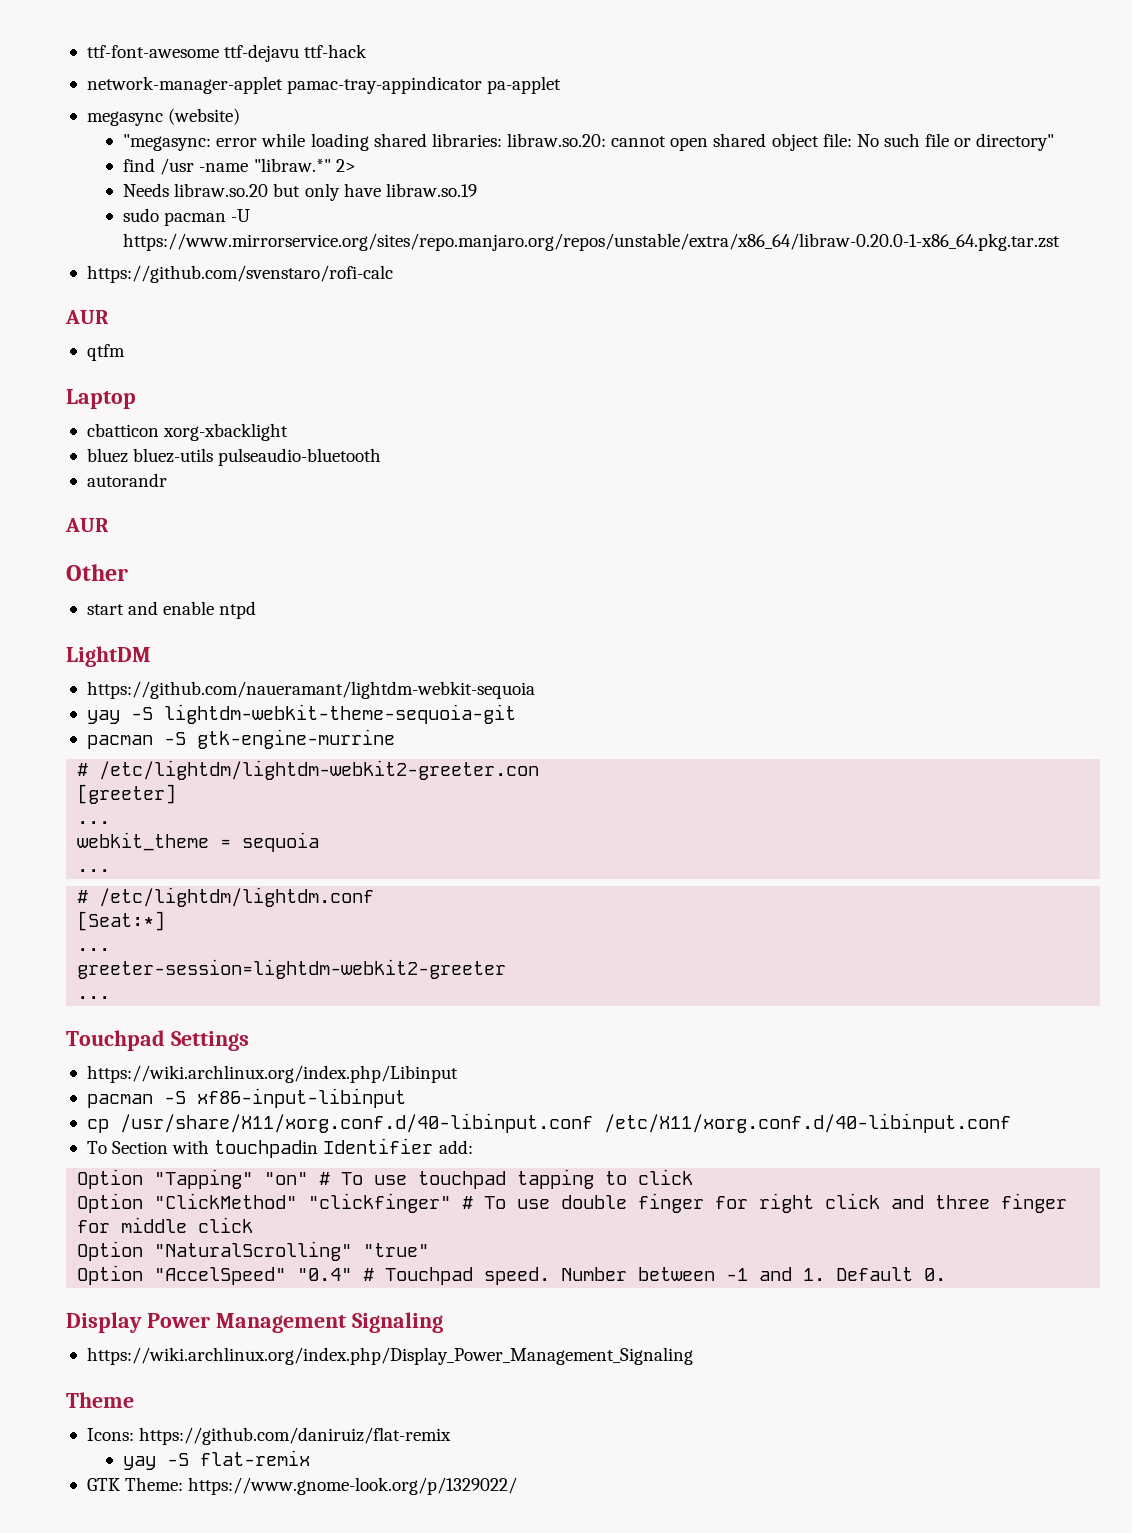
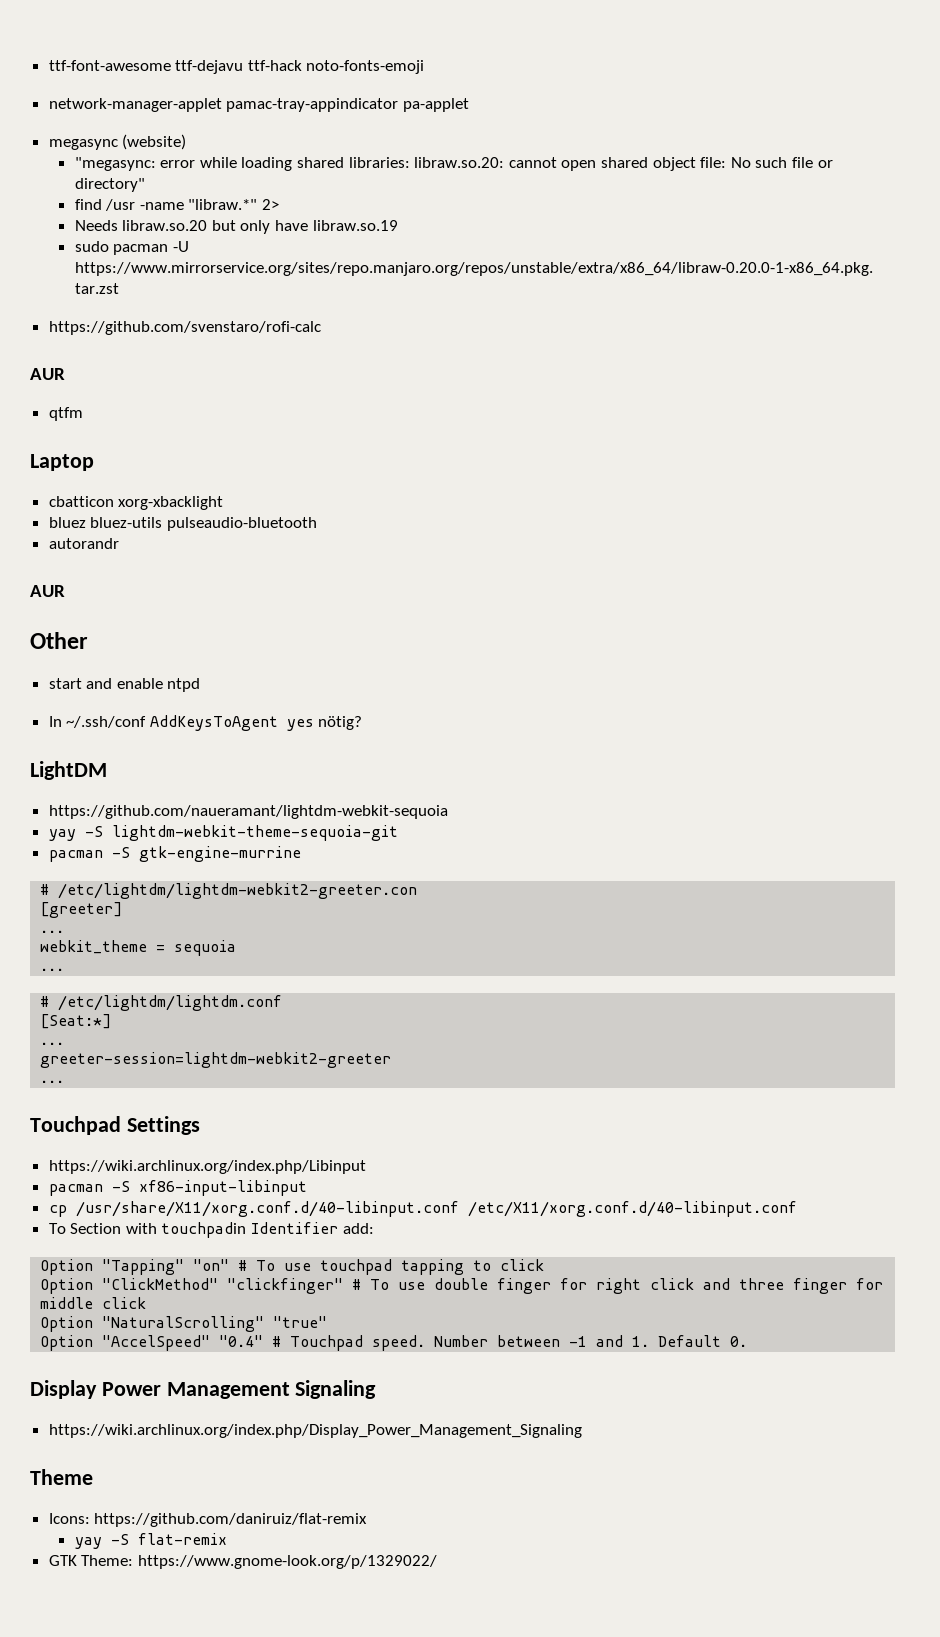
(368, 51) none -> [306,60,425,74] noto-fonts-emoji
(257, 610) none -> [48,715,363,731] // In ~/.ssh/conf AddKeysToAgent yes nötig?

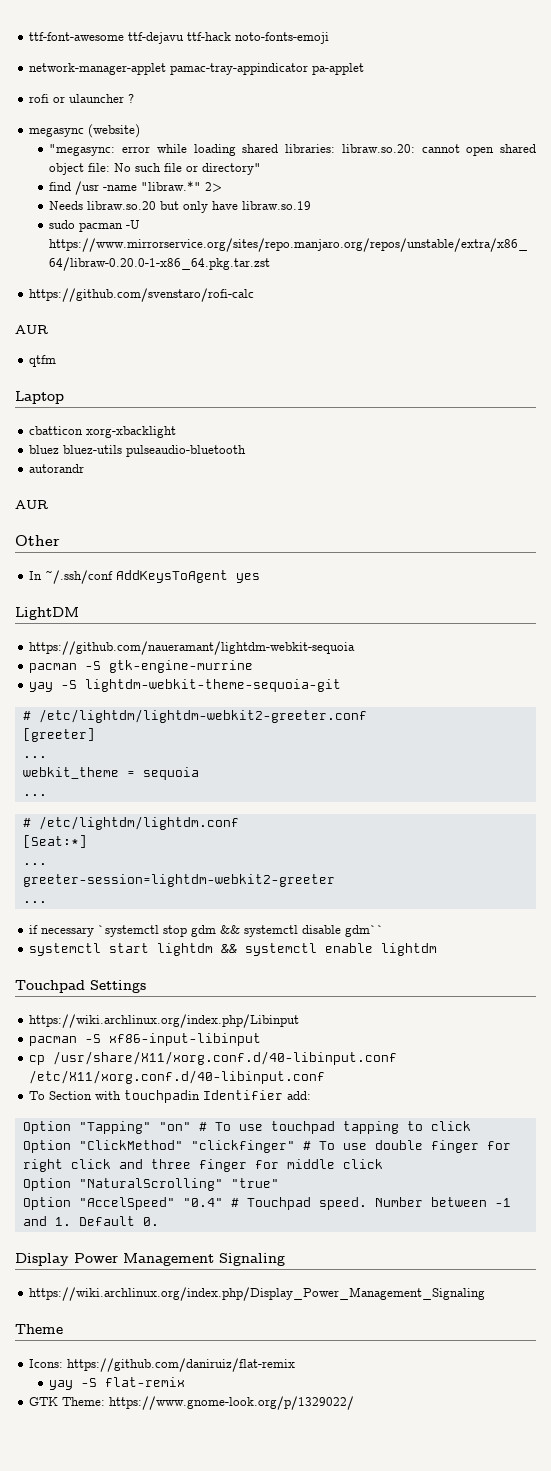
(469, 105) none -> [28,94,134,103] // rofi or ulauncher ?
[48,678,201,692] // start and enable ntpd -> (60, 540) none
[318,716,363,730] nötig? -> (260, 578) none
(448, 812) none -> [28,660,253,673] // pacman -S gtk-engine-murrine
[48,846,301,862] [40,883,418,899] // pacman -S gtk-engine-murrine // # /etc/lightdm/lightdm-webkit2-greeter.con -> [22,709,367,723] // # /etc/lightdm/lightdm-webkit2-greeter.conf
(65, 1081) none -> [28,925,384,937] [28,943,437,956] // if necessary `systemctl stop gdm && systemctl disable gdm`` // systemctl start lightdm && systemctl enable lightdm

